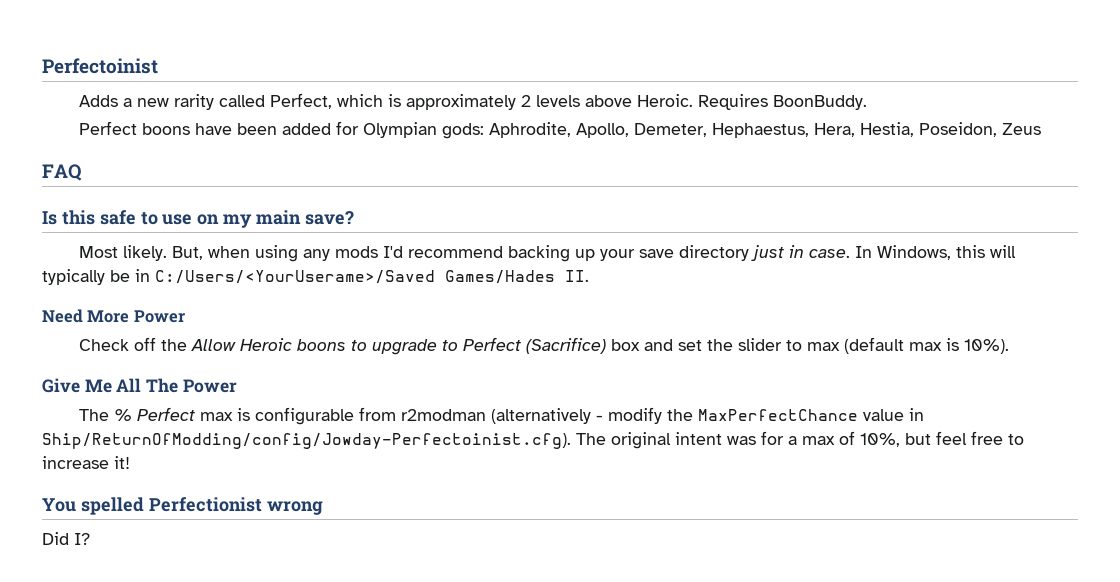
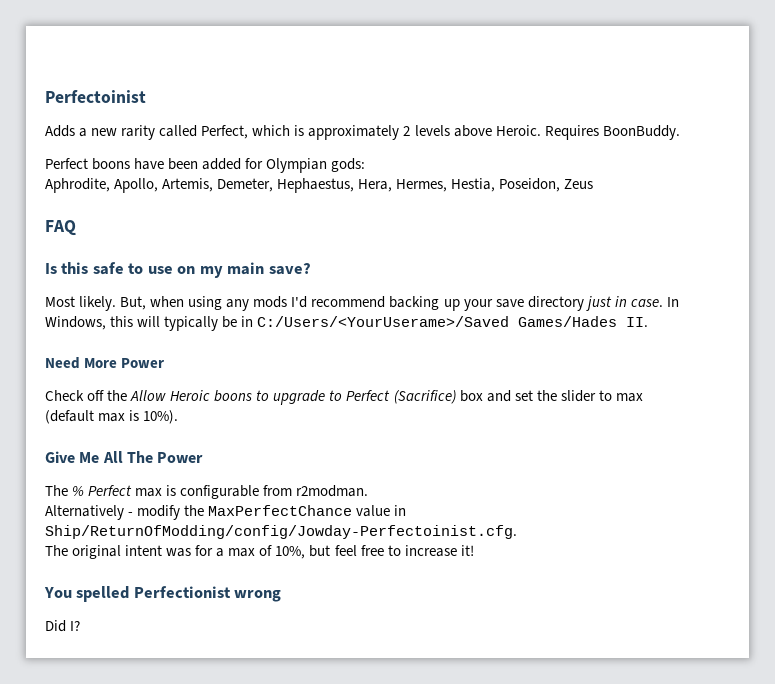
(485, 131) none -> (366, 165) //
(630, 130) none -> [162,178,214,192] Artemis,
(856, 130) none -> [396,179,448,192] Hermes,
[401,408,592,424] r2modman (alternatively -> [296,485,369,497] [45,505,124,520] r2modman. // Alternatively
[42,433,571,449] Ship/ReturnOfModding/config/Jowday-Perfectoinist.cfg). -> [45,525,517,539] Ship/ReturnOfModding/config/Jowday-Perfectoinist.cfg. //

